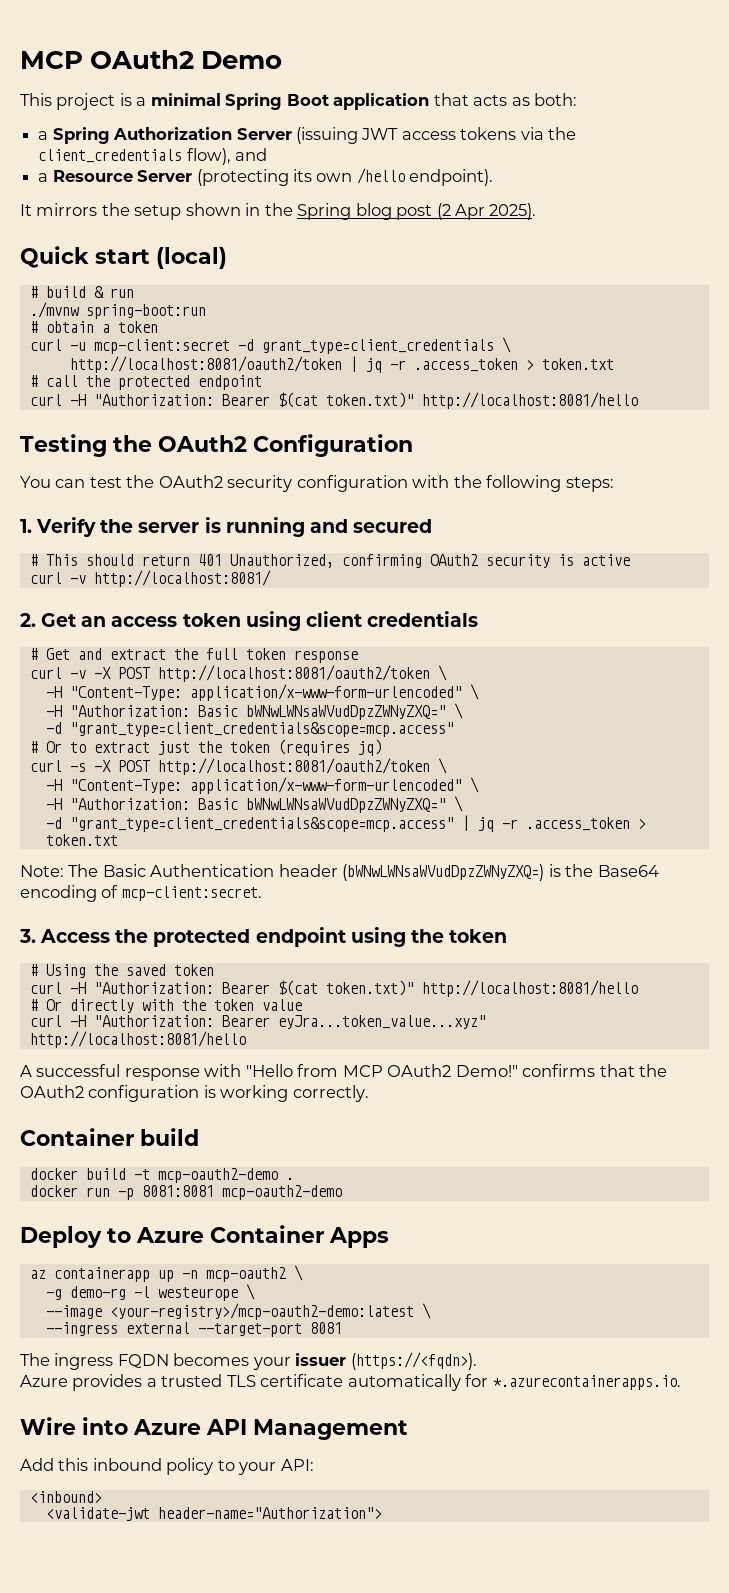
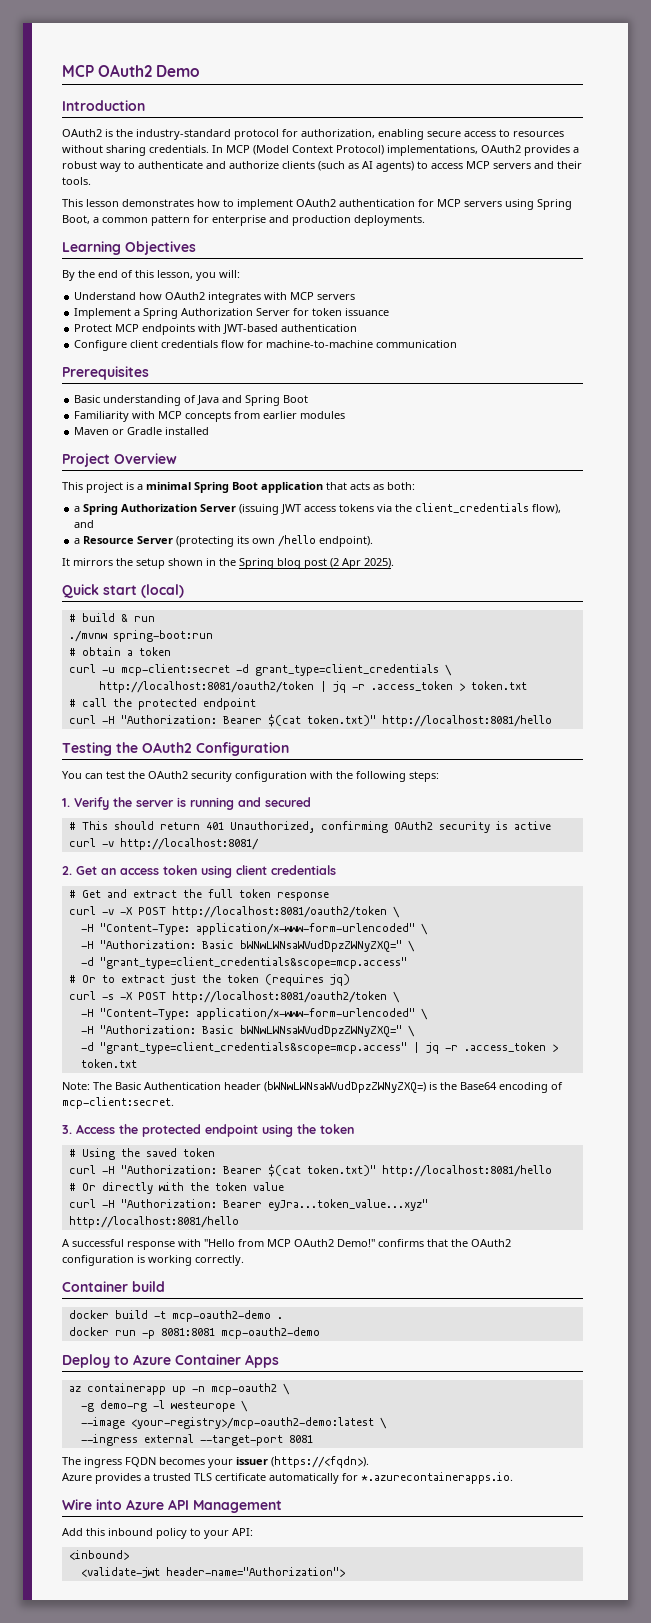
(283, 60) none -> [62,100,145,111] [62,129,564,140] [62,145,579,156] [62,161,582,172] [62,177,91,185] [62,199,572,210] [62,215,425,226] [62,241,196,255] [62,270,240,281] [74,292,356,303] [74,308,390,319] [74,324,358,335] [74,340,458,351] [62,366,149,380] [74,395,309,406] [74,411,346,422] [74,427,210,435] [62,453,177,467] // Introduction // OAuth2 is the industry-standard protocol for authorization, enabling secure access to resources without sharing credentials. In MCP (Model Context Protocol) implementations, OAuth2 provides a robust way to authenticate and authorize clients (such as AI agents) to access MCP servers and their tools. // This lesson demonstrates how to implement OAuth2 authentication for MCP servers using Spring Boot, a common pattern for enterprise and production deployments. // Learning Objectives // By the end of this lesson, you will: // Understand how OAuth2 integrates with MCP servers // Implement a Spring Authorization Server for token issuance // Protect MCP endpoints with JWT-based authentication // Configure client credentials flow for machine-to-machine communication // Prerequisites // Basic understanding of Java and Spring Boot // Familiarity with MCP concepts from earlier modules // Maven or Gradle installed // Project Overview

